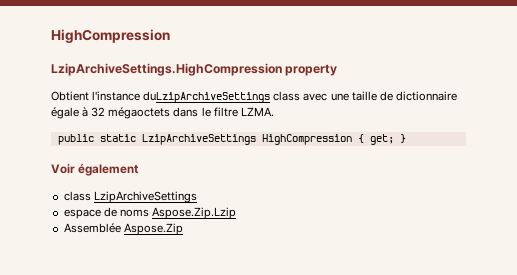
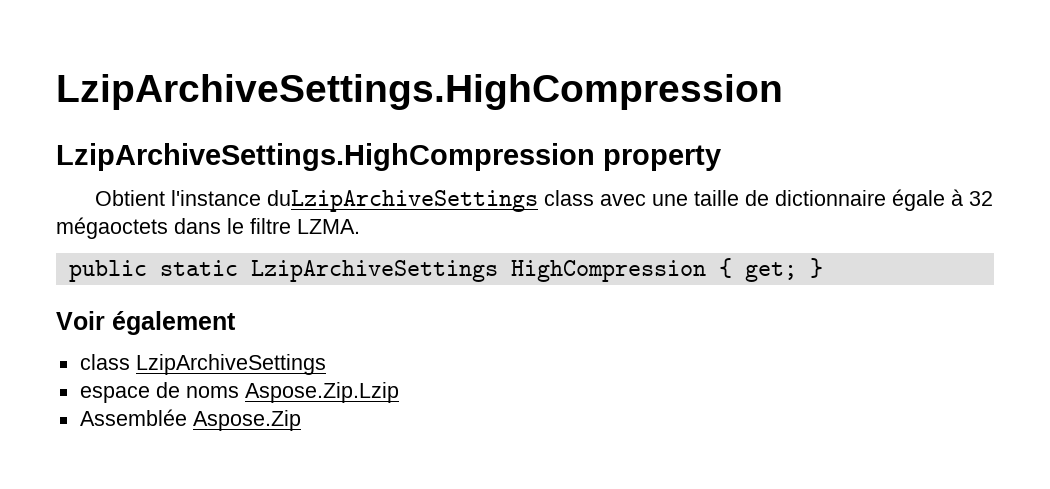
[51,29,170,43] HighCompression -> [56,74,783,110] LzipArchiveSettings.HighCompression

